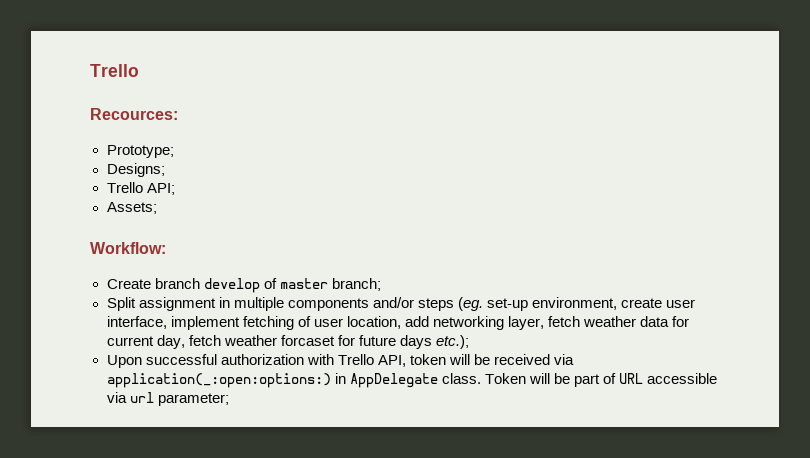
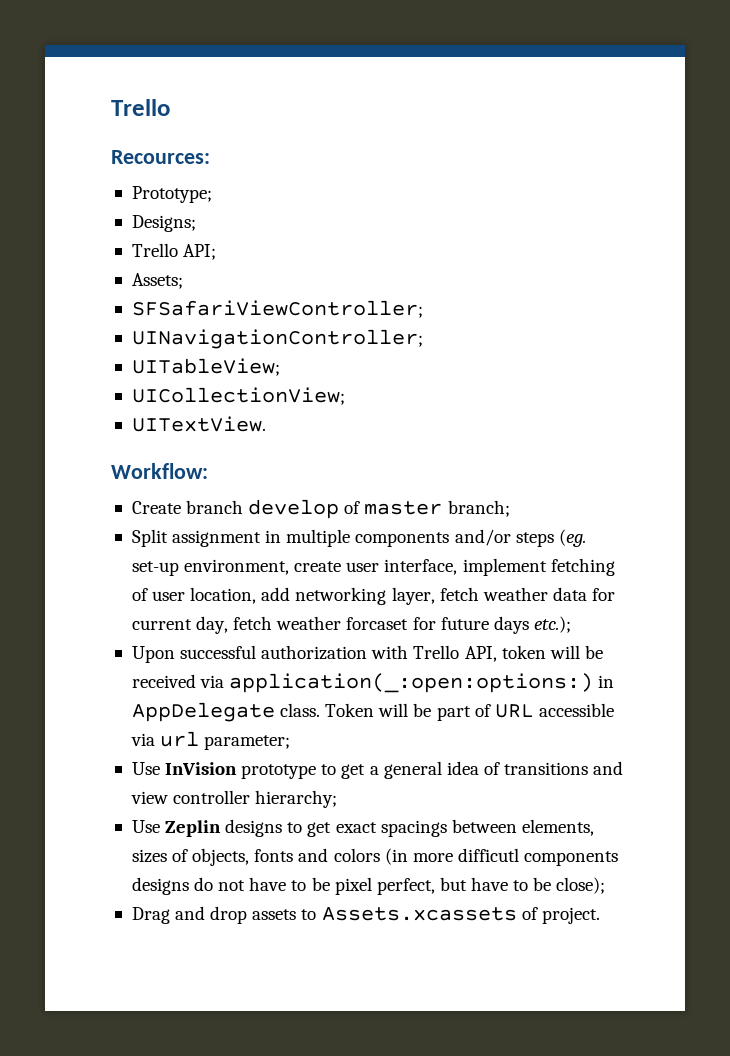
(157, 208) none -> [131,300,423,318] [131,329,423,349] [131,358,280,376] [131,387,345,405] [131,416,266,432] // SFSafariViewController; // UINavigationController; // UITableView; // UICollectionView; // UITextView.
(229, 399) none -> [131,761,624,779] [130,790,338,808] [131,819,594,837] [131,848,619,866] [131,877,606,895] [131,906,600,924] // Use InVision prototype to get a general idea of transitions and view controller hierarchy; // Use Zeplin designs to get exact spacings between elements, sizes of objects, fonts and colors (in more difficutl components designs do not have to be pixel perfect, but have to be close); // Drag and drop assets to Assets.xcassets of project.

